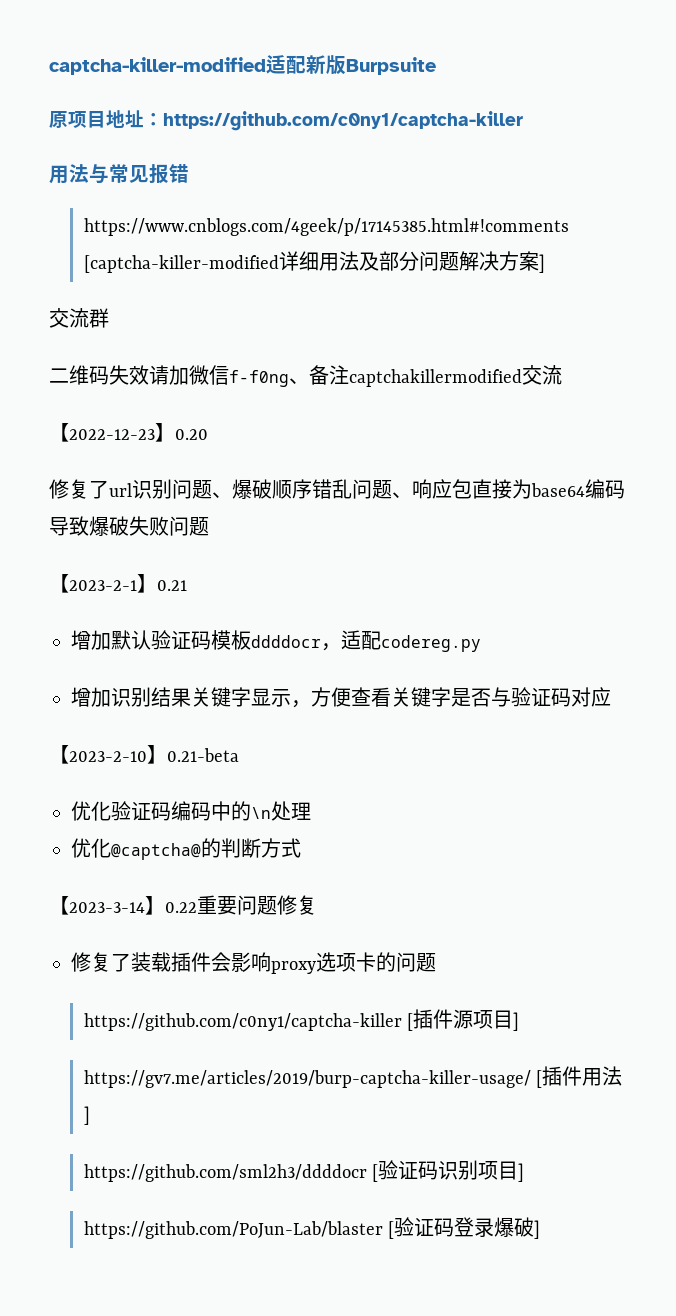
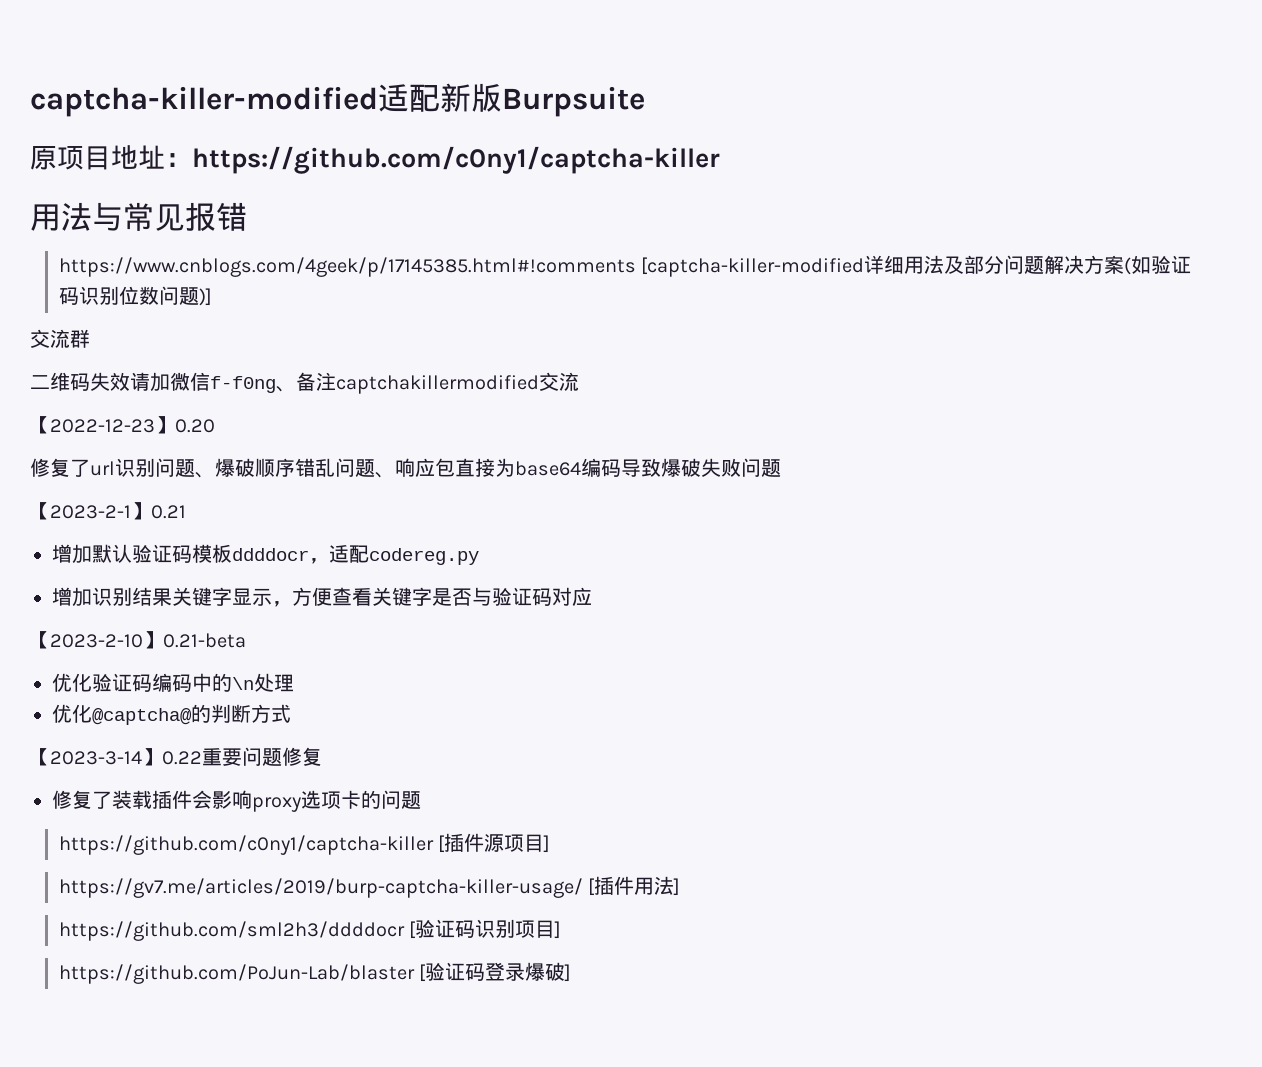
[538,254,545,273] ] -> [1124,255,1192,275] [58,286,212,306] (如验证码识别位数问题)]

